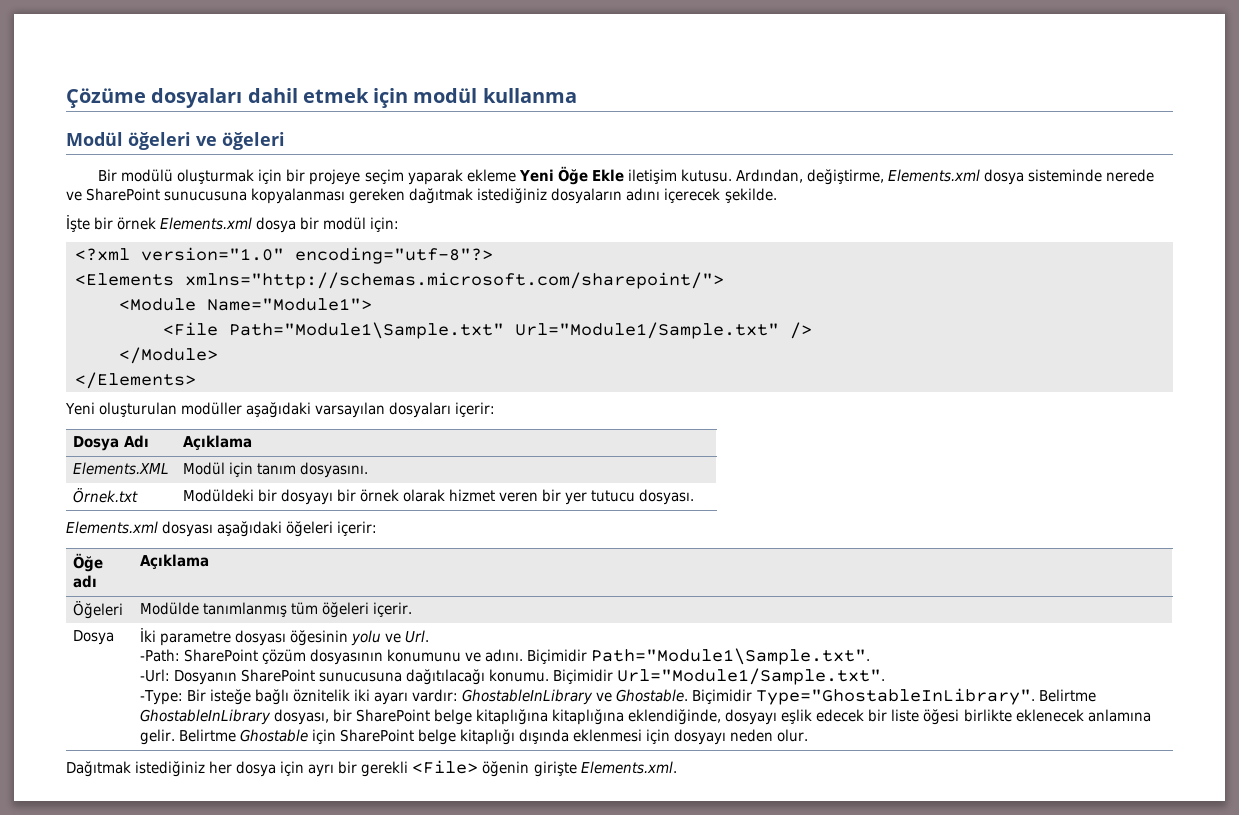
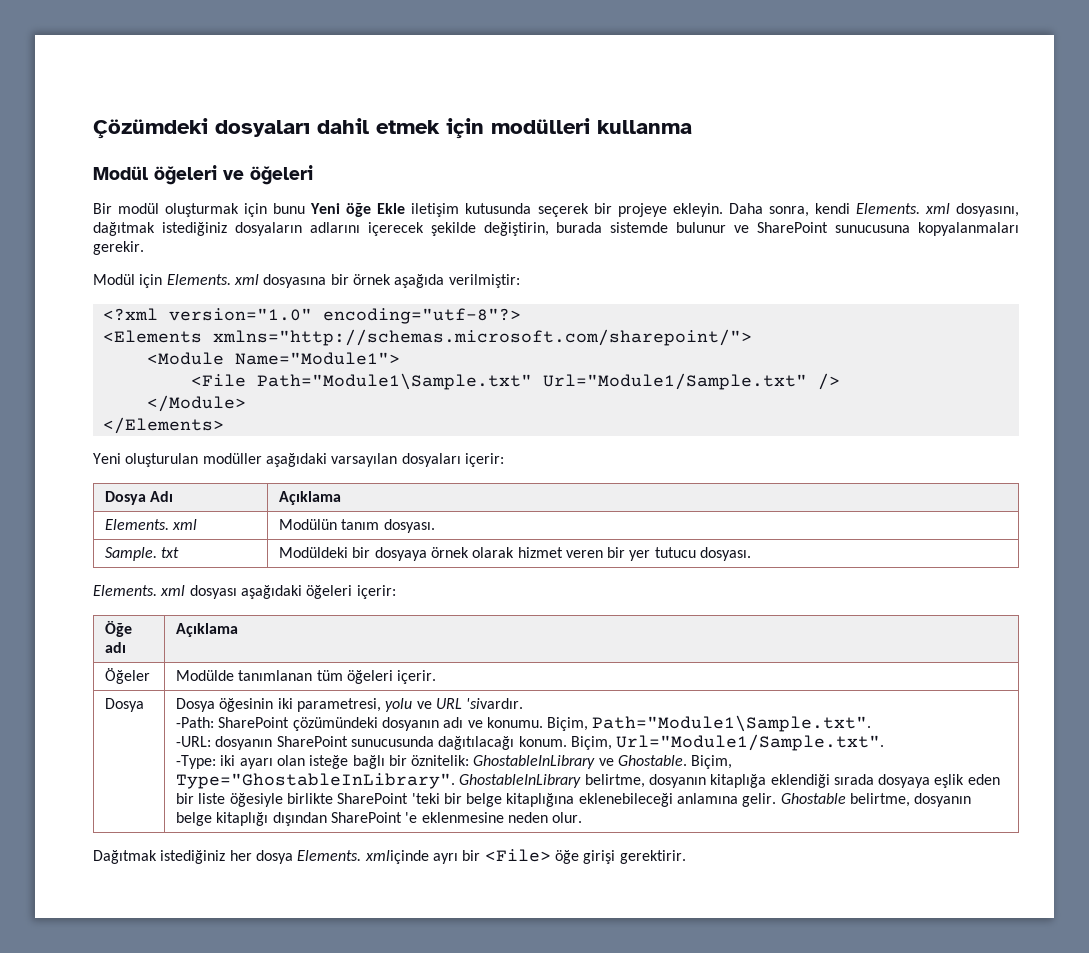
[66,88,146,108] Çözüme -> [93,118,208,139] Çözümdeki
[413,88,478,103] modül -> [491,118,590,134] modülleri
[121,169,174,182] modülü -> [118,203,160,214] modül
[286,166,1155,185] [66,188,777,204] [66,215,400,233] bir projeye seçim yaparak ekleme Yeni Öğe Ekle iletişim kutusu. Ardından, değiştirme, Elements.xml dosya sisteminde nerede ve SharePoint sunucusuna kopyalanması gereken dağıtmak istediğiniz dosyaların adını içerecek şekilde. // İşte bir örnek Elements.xml dosya bir modül için: -> [273,203,1020,217] [93,222,1019,236] [93,241,144,255] [93,274,520,288] bunu Yeni öğe Ekle iletişim kutusunda seçerek bir projeye ekleyin. Daha sonra, kendi Elements. xml dosyasını, dağıtmak istediğiniz dosyaların adlarını içerecek şekilde değiştirin, burada sistemde bulunur ve SharePoint sunucusuna kopyalanmaları gerekir. // Modül için Elements. xml dosyasına bir örnek aşağıda verilmiştir:
[72,462,169,475] [182,462,368,478] [72,488,138,503] Elements.XML | Modül için tanım dosyasını. // Örnek.txt -> [104,519,198,530] [278,519,435,533] [104,547,180,561] Elements. xml | Modülün tanım dosyası. // Sample. txt
[280,489,356,505] dosyayı bir -> [374,547,427,561] dosyaya
[66,521,158,534] Elements.xml -> [93,585,186,596] Elements. xml
[72,601,123,619] Öğeleri -> [104,668,150,684] Öğeler
[202,602,287,617] tanımlanmış -> [238,670,313,681] tanımlanan
[139,628,430,646] [139,648,871,665] [139,668,886,685] [139,688,1097,705] [139,709,1151,725] [139,729,727,745] İki parametre dosyası öğesinin yolu ve Url. // -Path: SharePoint çözüm dosyasının konumunu ve adını. Biçimidir Path="Module1\Sample.txt". // -Url: Dosyanın SharePoint sunucusuna dağıtılacağı konumu. Biçimidir Url="Module1/Sample.txt". // -Type: Bir isteğe bağlı öznitelik iki ayarı vardır: GhostableInLibrary ve Ghostable. Biçimidir Type="GhostableInLibrary". Belirtme GhostableInLibrary dosyası, bir SharePoint belge kitaplığına kitaplığına eklendiğinde, dosyayı eşlik edecek bir liste öğesi birlikte eklenecek anlamına gelir. Belirtme Ghostable için SharePoint belge kitaplığı dışında eklenmesi için dosyayı -> [175,698,524,712] [175,715,872,732] [175,734,885,751] [175,755,733,769] [175,773,1000,789] [175,793,972,807] [175,812,504,826] Dosya öğesinin iki parametresi, yolu ve URL 'sivardır. // -Path: SharePoint çözümündeki dosyanın adı ve konumu. Biçim, Path="Module1\Sample.txt". // -URL: dosyanın SharePoint sunucusunda dağıtılacağı konum. Biçim, Url="Module1/Sample.txt". // -Type: iki ayarı olan isteğe bağlı bir öznitelik: GhostableInLibrary ve Ghostable. Biçim, Type="GhostableInLibrary". GhostableInLibrary belirtme, dosyanın kitaplığa eklendiği sırada dosyaya eşlik eden bir liste öğesiyle birlikte SharePoint 'teki bir belge kitaplığına eklenebileceği anlamına gelir. Ghostable belirtme, dosyanın belge kitaplığı dışından SharePoint 'e eklenmesine
[280,760,677,777] için ayrı bir gerekli <File> öğenin girişte Elements.xml. -> [297,849,686,864] Elements. xmliçinde ayrı bir <File> öğe girişi gerektirir.

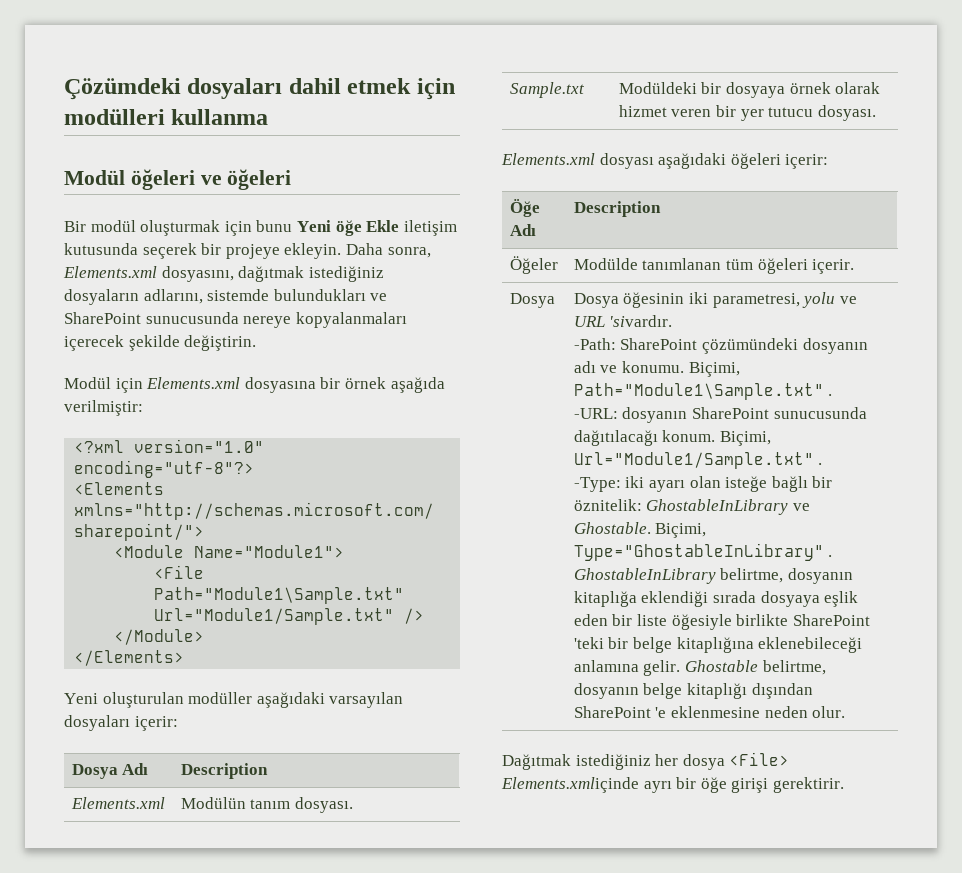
[814,203,950,214] kendi Elements. xml -> [63,266,157,278] Elements.xml
[309,222,1019,236] [93,241,144,255] adlarını içerecek şekilde değiştirin, burada sistemde bulunur ve SharePoint sunucusuna kopyalanmaları gerekir. -> [143,289,388,304] [64,312,407,328] [64,335,257,351] adlarını, sistemde bulundukları ve SharePoint sunucusunda nereye kopyalanmaları içerecek şekilde değiştirin.
[166,274,259,285] Elements. xml -> [146,377,241,389] Elements.xml
[278,491,341,505] [104,519,198,530] Açıklama // Elements. xml -> [180,763,268,779] [70,797,165,809] Description // Elements.xml
[104,547,180,561] Sample. txt -> [509,82,585,98] Sample.txt
[93,585,186,596] Elements. xml -> [501,153,595,165] Elements.xml
[104,642,126,653] [175,623,238,637] adı | Açıklama -> [509,224,536,236] [573,201,661,217] Adı | Description
[547,715,872,732] Biçim, Path="Module1\Sample.txt". -> [688,362,740,377] [573,383,833,400] Biçimi, Path="Module1\Sample.txt" .
[570,734,885,751] Biçim, Url="Module1/Sample.txt". -> [720,431,772,446] [573,452,823,469] Biçimi, Url="Module1/Sample.txt" .
[691,755,733,769] [175,773,455,789] Biçim, Type="GhostableInLibrary". -> [655,523,707,538] [573,543,833,561] Biçimi, Type="GhostableInLibrary" .
[297,850,429,864] Elements. xmliçinde -> [729,752,790,766] [501,777,639,793] <File> Elements.xmliçinde
[484,849,551,862] <File> -> (697, 783) none

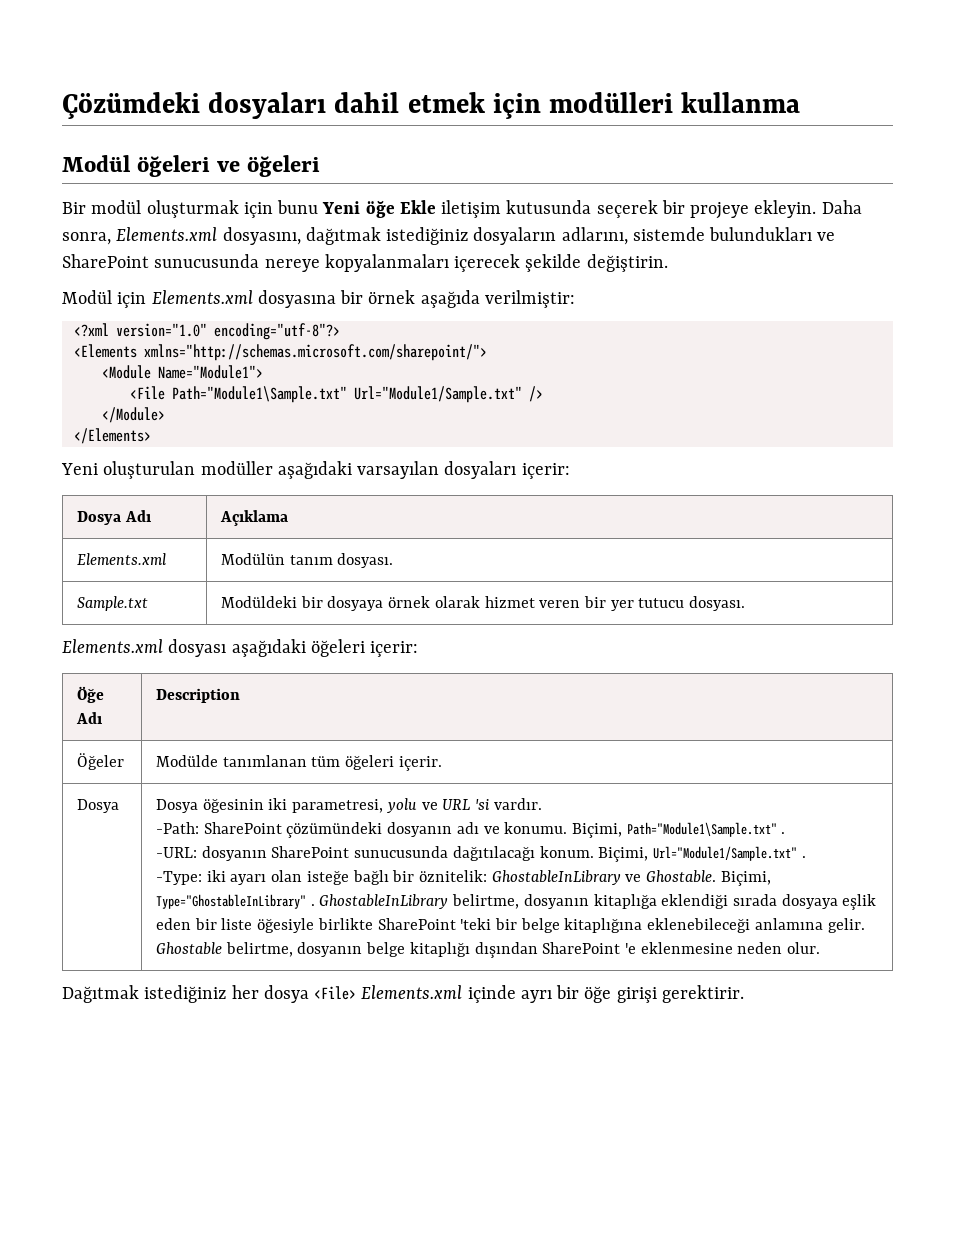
[180,763,268,779] Description -> [219,510,288,526] Açıklama
[609,315,673,327] 'sivardır. -> [474,798,542,810] 'si vardır.
[501,777,639,793] Elements.xmliçinde -> [361,985,516,1003] Elements.xml içinde

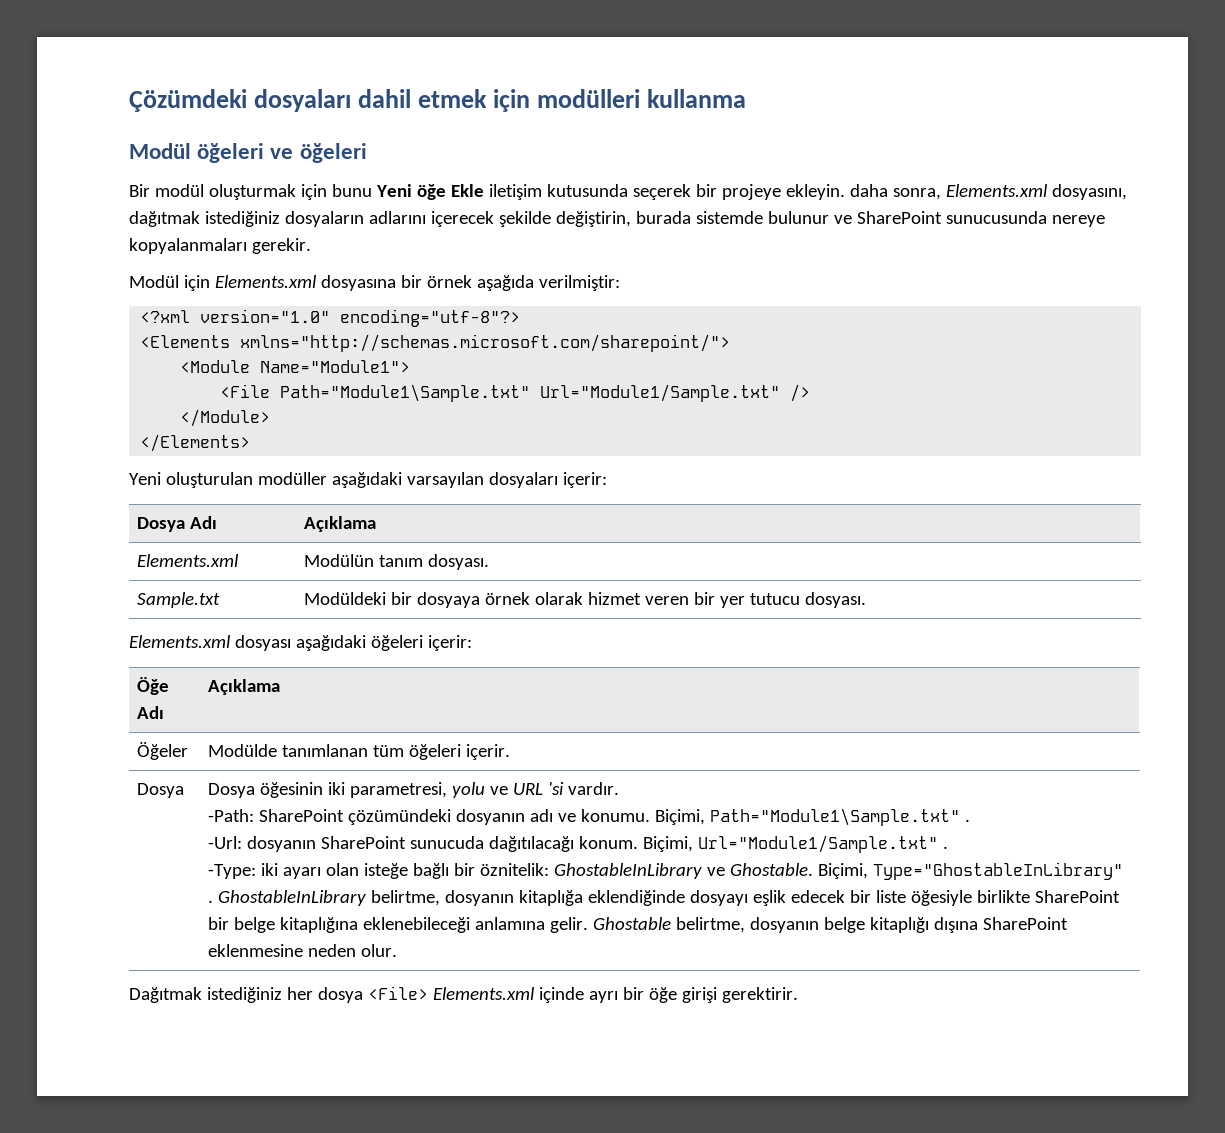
[821,200,862,214] Daha -> [849,184,888,197] daha
[561,227,813,245] adlarını, sistemde bulundukları -> [368,211,829,227] adlarını içerecek şekilde değiştirin, burada sistemde bulunur
[454,254,668,272] içerecek şekilde değiştirin. -> [251,238,311,254] gerekir.
[155,688,240,703] Description -> [207,679,280,695] Açıklama
[155,847,197,858] -URL: -> [207,836,242,849] -Url:
[354,846,449,858] sunucusunda -> [409,836,484,849] sunucuda
[661,894,877,910] [155,918,191,930] eklendiği sırada dosyaya eşlik eden -> [587,890,845,906] eklendiğinde dosyayı eşlik edecek
[460,918,492,930] 'teki -> (1120, 896) none
[474,942,636,958] dışından SharePoint 'e -> [933,917,1068,933] dışına SharePoint

